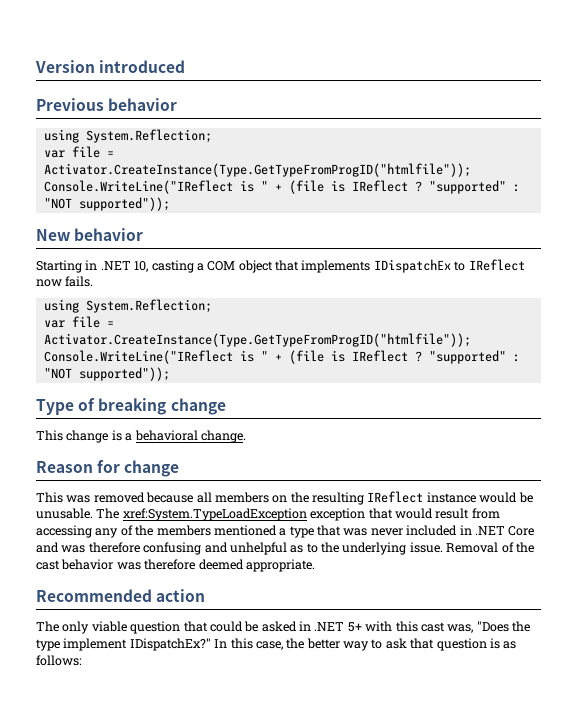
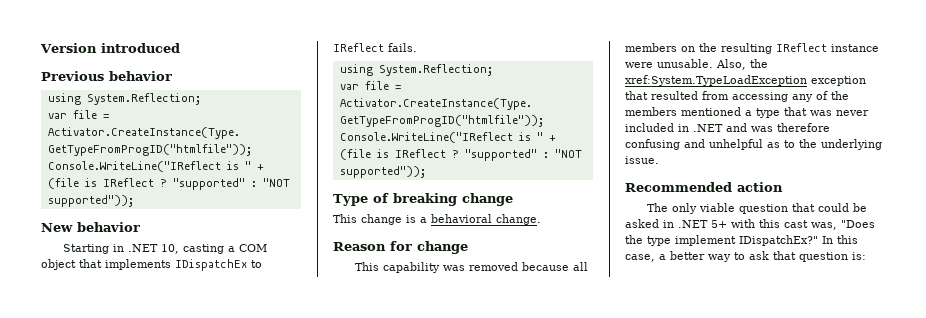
[36,279,62,287] now -> (384, 47) none
(63, 497) none -> [383,262,441,273] capability
[479,492,533,503] [36,508,120,519] would be unusable. The -> [625,59,768,70] were unusable. Also, the
[394,508,470,519] would result -> [651,91,698,100] resulted
[508,526,535,536] Core -> (723, 128) none
[446,542,534,553] [36,559,315,572] Removal of the cast behavior was therefore deemed appropriate. -> (659, 160) none
[286,638,305,649] the -> [659,254,666,260] a
[489,638,517,649] [36,655,82,666] is as follows: -> [852,252,866,260] is:

